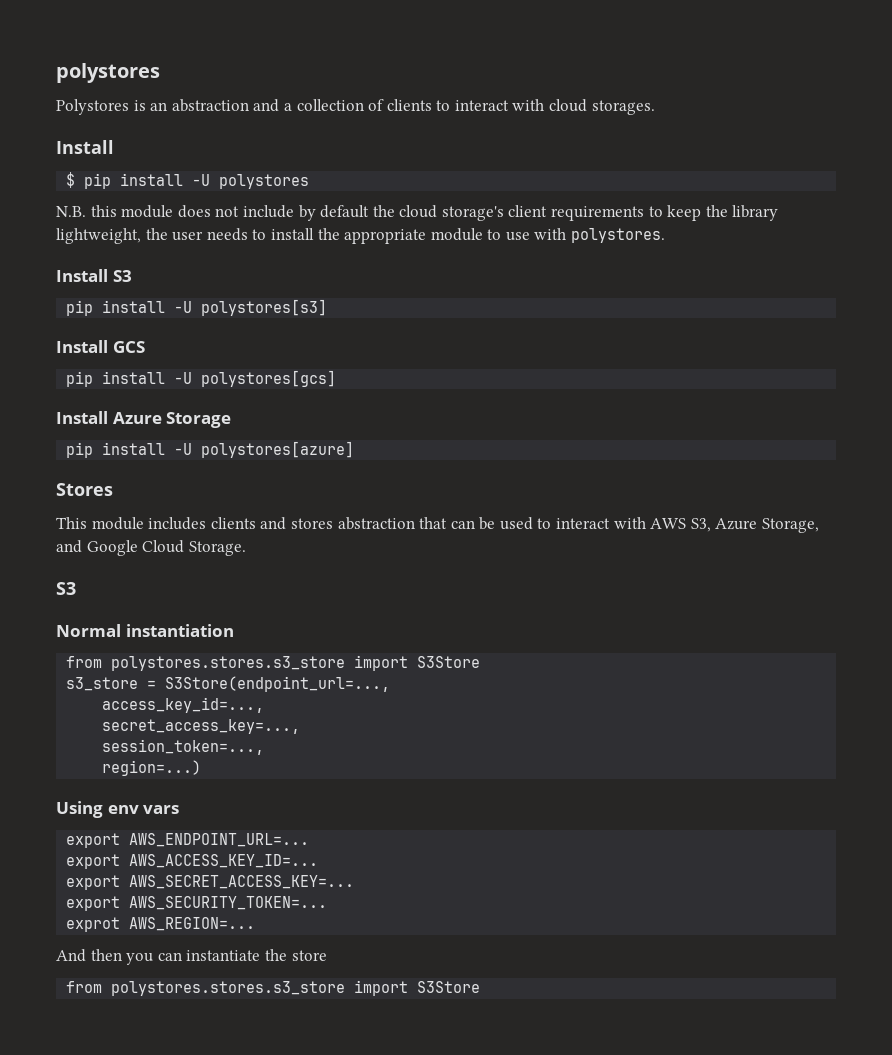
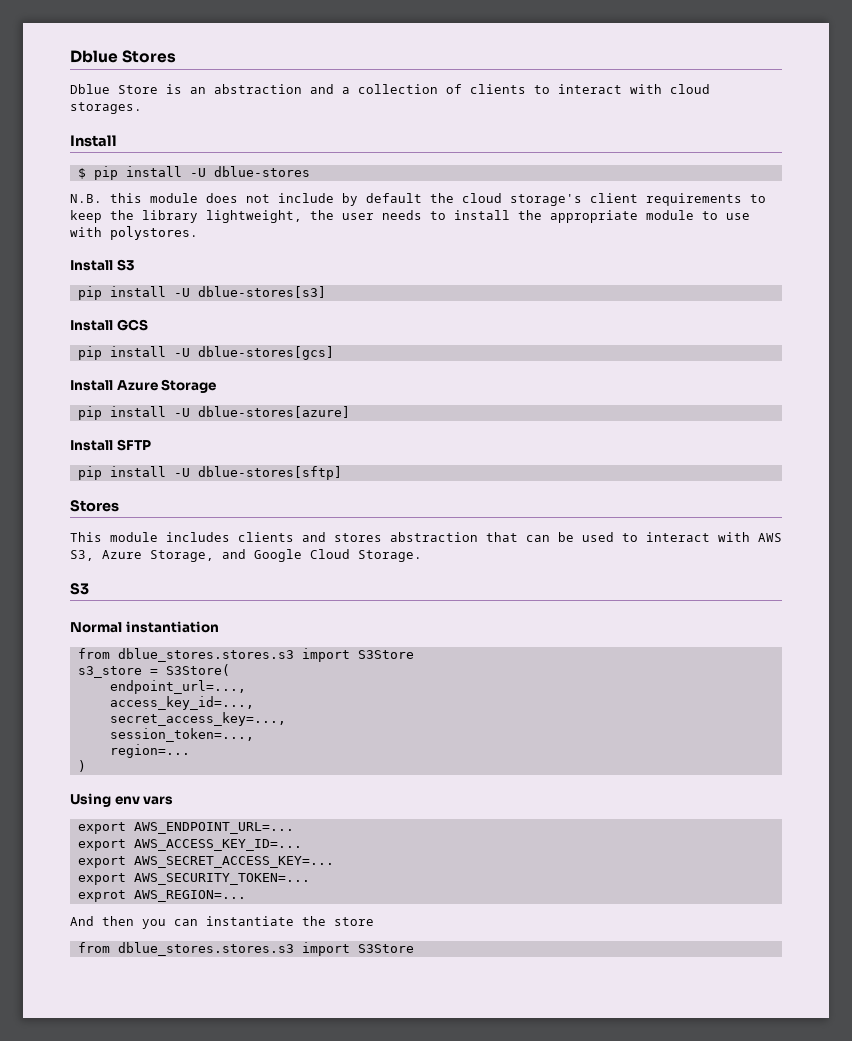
[56,63,160,83] [56,99,129,115] polystores // Polystores -> [70,50,177,63] [70,84,158,94] Dblue Stores // Dblue Store
[219,174,310,189] polystores -> [213,166,310,177] dblue-stores
[201,299,328,316] polystores[s3] -> [197,286,326,298] dblue-stores[s3]
[201,370,337,387] polystores[gcs] -> [197,346,334,360] dblue-stores[gcs]
[201,441,355,458] polystores[azure] -> [197,406,350,418] [70,439,151,451] [77,466,342,480] dblue-stores[azure] // Install SFTP // pip install -U dblue-stores[sftp]
[111,656,346,671] polystores.stores.s3_store -> [117,648,294,662] dblue_stores.stores.s3
[165,676,391,692] S3Store(endpoint_url=..., -> [165,664,230,676] [109,680,246,694] S3Store( // endpoint_url=...,
[102,760,202,776] region=...) -> [109,744,190,758] [77,760,86,772] region=... // )
[111,981,346,996] polystores.stores.s3_store -> [117,942,294,956] dblue_stores.stores.s3

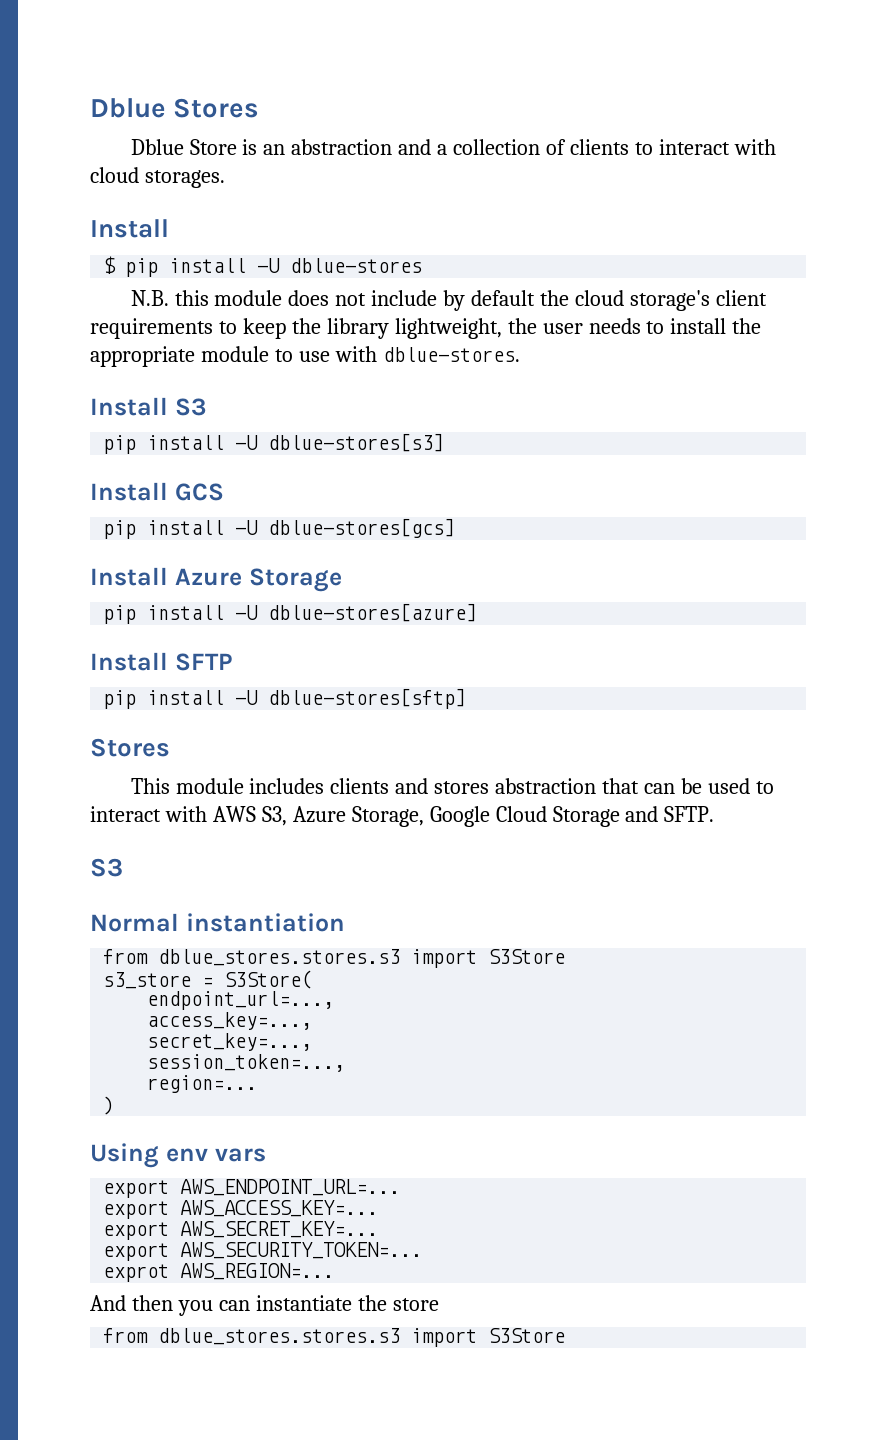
[110,226,198,240] polystores. -> [382,347,520,362] dblue-stores.
[222,549,246,559] and -> (424, 816) none
[358,550,422,562] Storage. -> [552,806,715,827] Storage and SFTP.
[109,696,254,710] [109,712,286,726] access_key_id=..., // secret_access_key=..., -> [147,1012,313,1030] [147,1033,313,1051] access_key=..., // secret_key=...,
[133,839,302,851] [77,856,334,868] AWS_ACCESS_KEY_ID=... // export AWS_SECRET_ACCESS_KEY=... -> [180,1200,379,1217] [103,1221,379,1240] AWS_ACCESS_KEY=... // export AWS_SECRET_KEY=...

